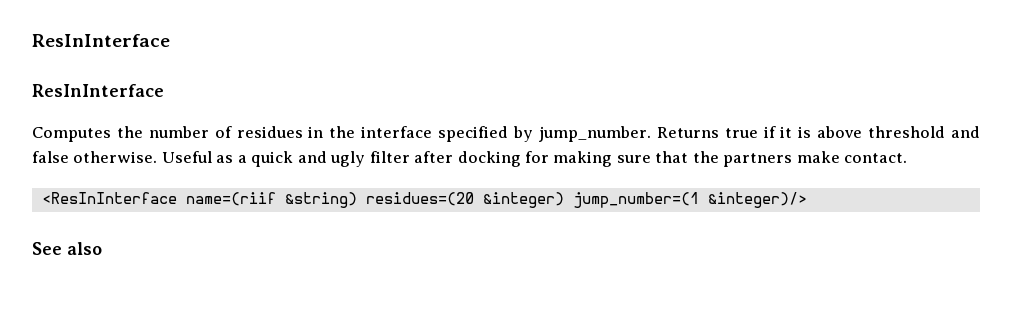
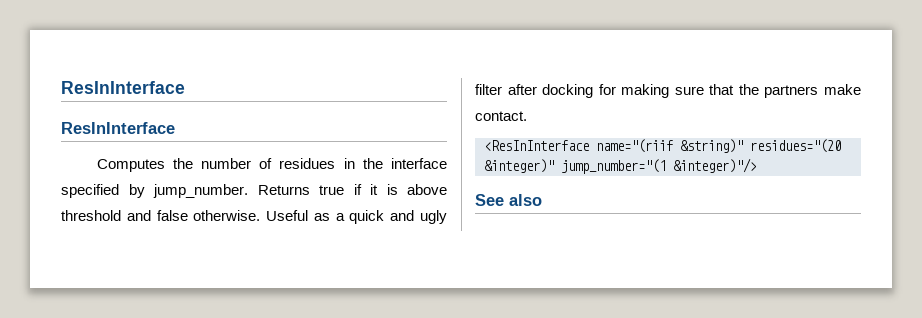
[185,192,807,208] name=(riif &string) residues=(20 &integer) jump_number=(1 &integer)/> -> [596,139,841,153] [484,158,757,174] name="(riif &string)" residues="(20 &integer)" jump_number="(1 &integer)"/>

